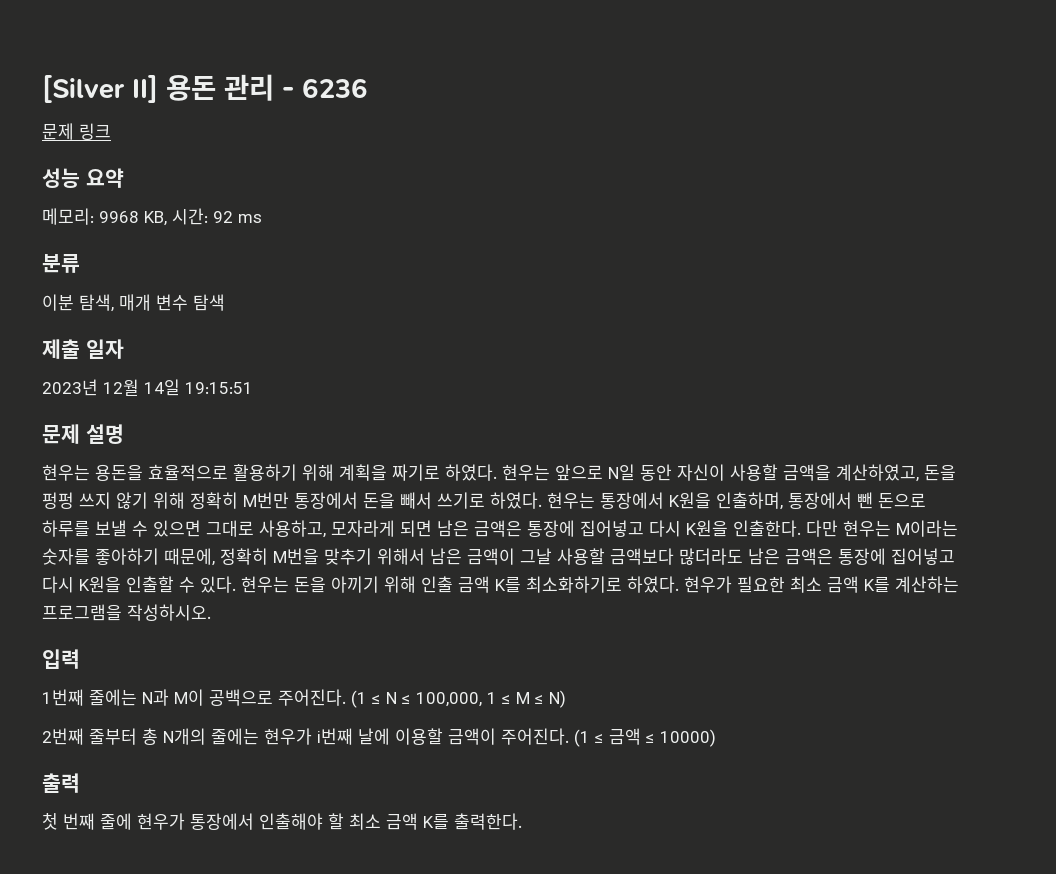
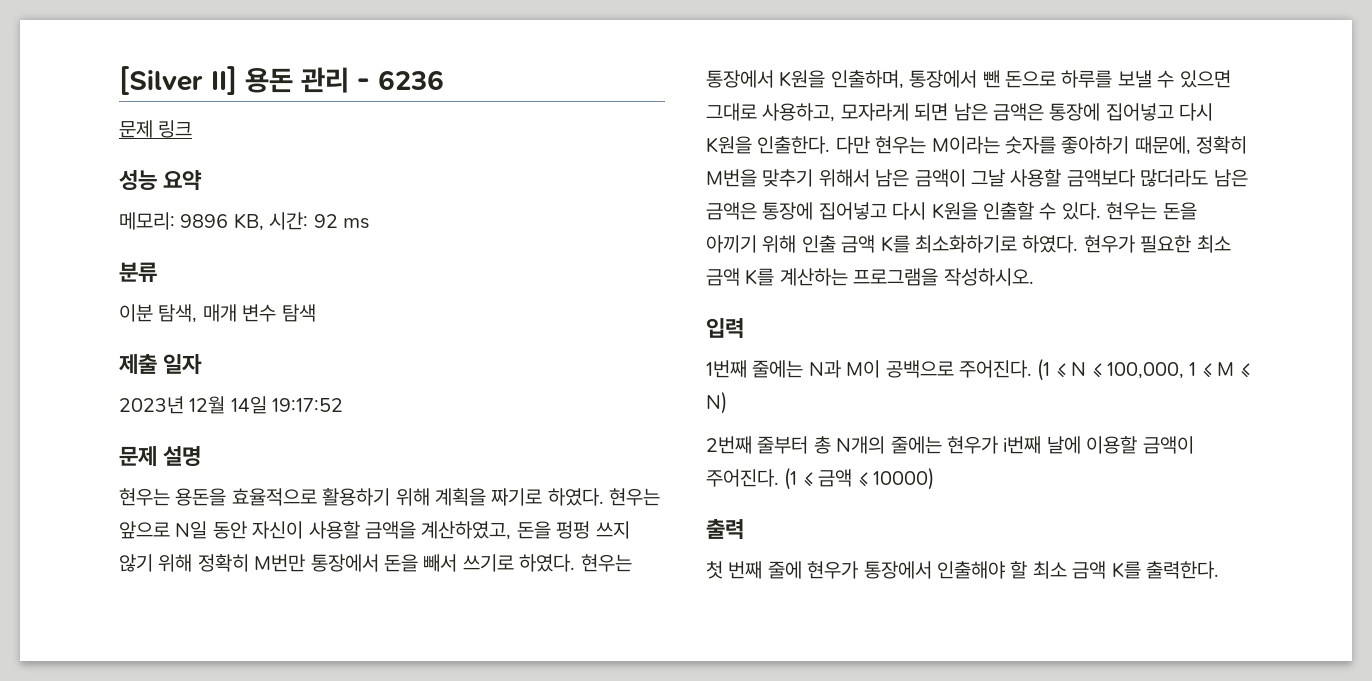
[99,211,139,223] 9968 -> [180,214,229,228] 9896
[185,382,253,394] 19:15:51 -> [272,398,344,412] 19:17:52

